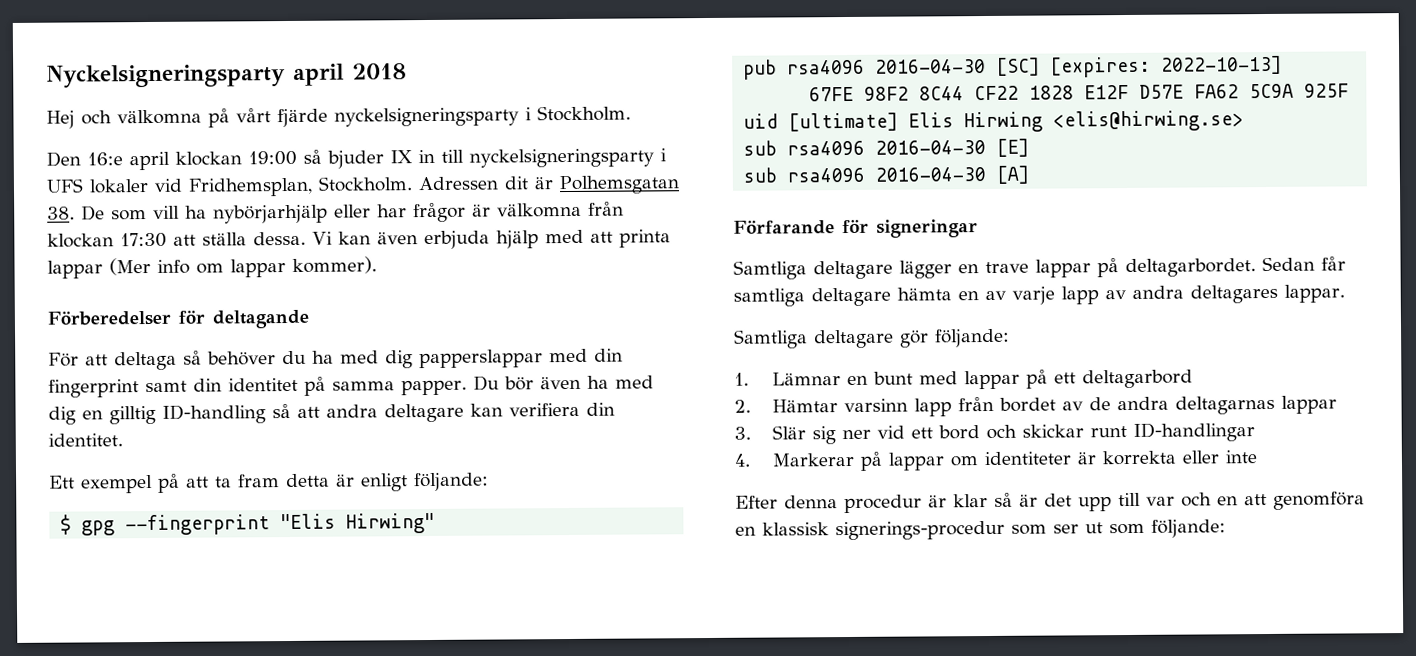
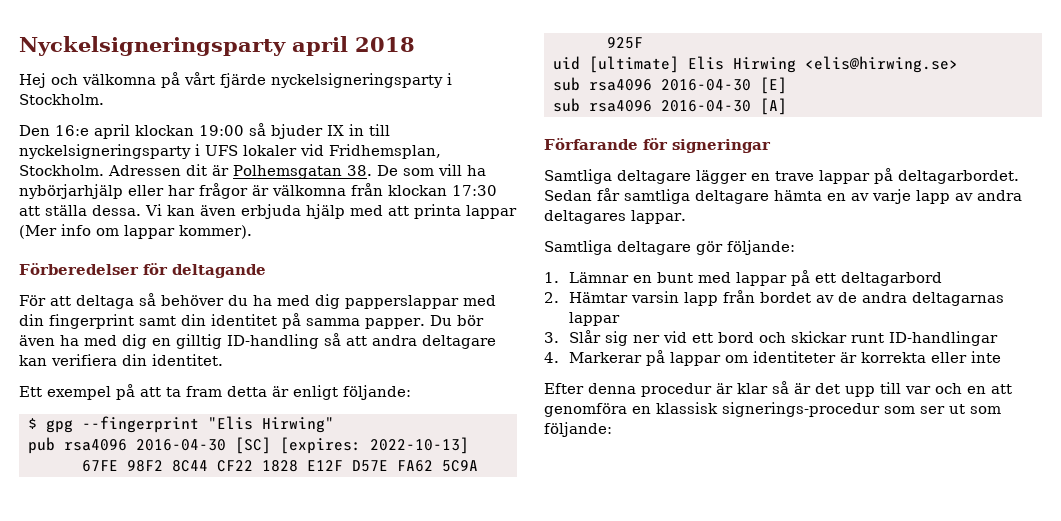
[843,398,908,413] varsinn -> [631,291,680,303] varsin
[771,425,806,440] Slär -> [569,330,602,343] Slår

